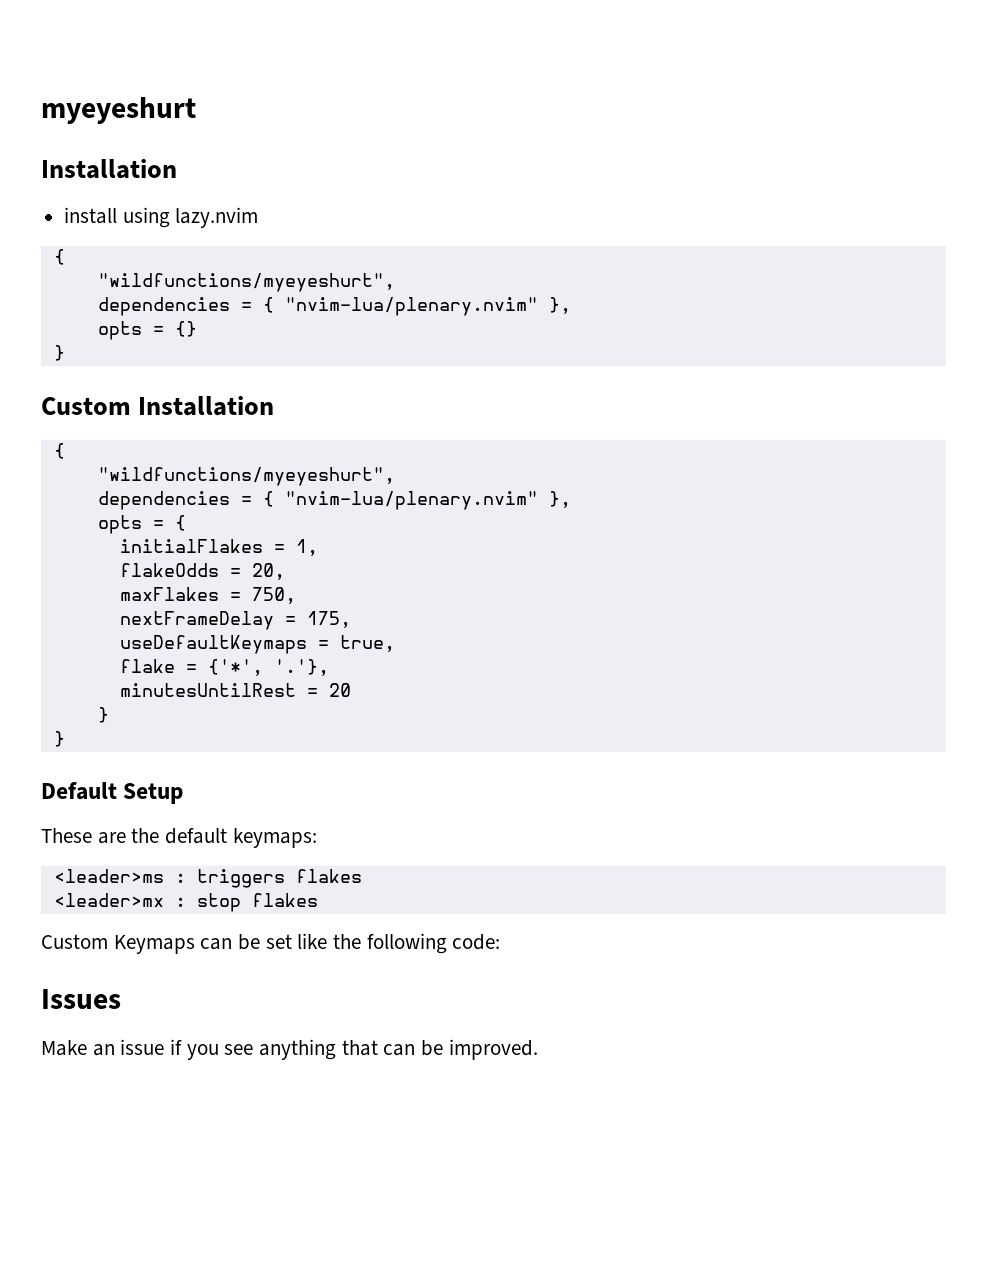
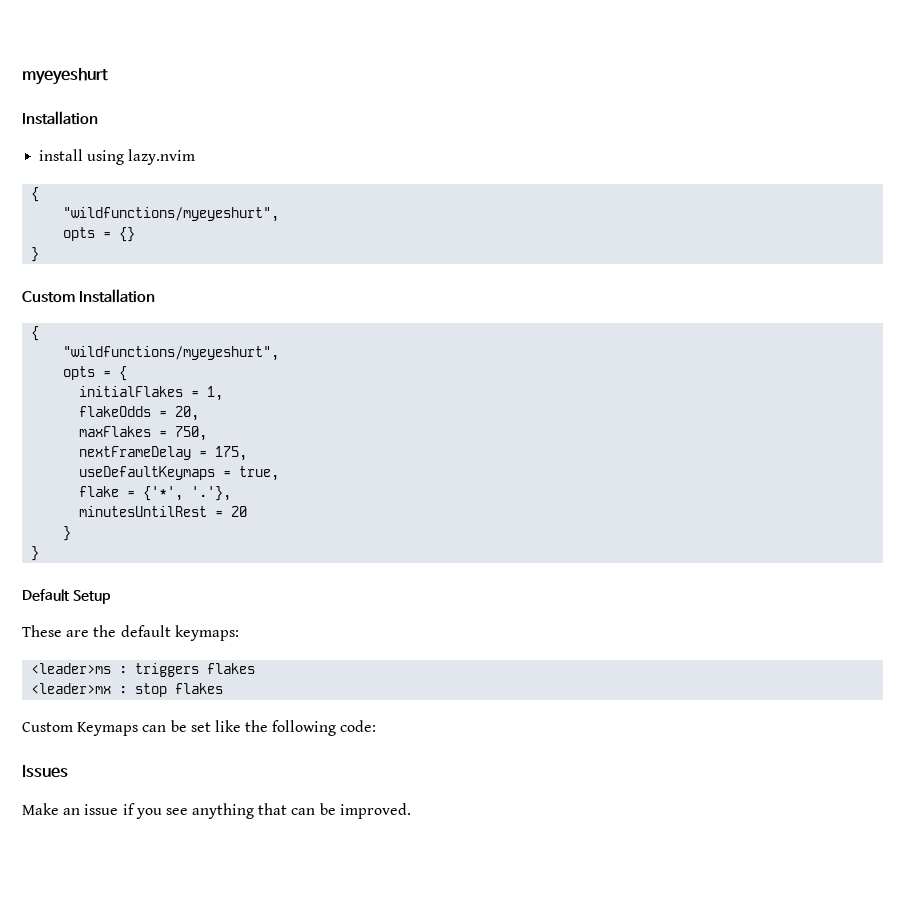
[97,297,571,316] // dependencies = { "nvim-lua/plenary.nvim" }, -> (280, 214) none
[97,491,571,510] // dependencies = { "nvim-lua/plenary.nvim" }, -> (280, 353) none

